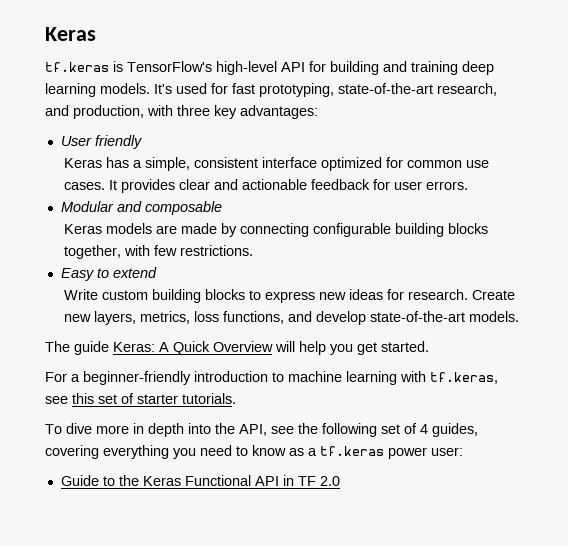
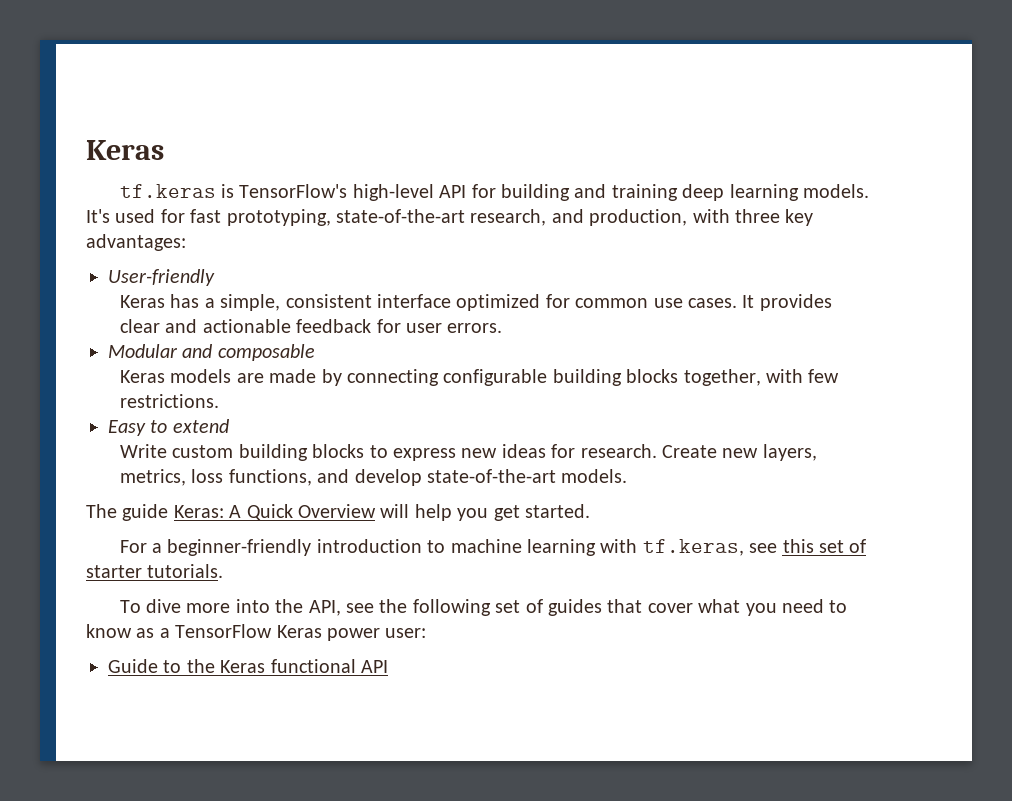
[60,135,142,149] User friendly -> [108,269,215,286] User-friendly
[133,423,184,437] in depth -> (231, 608) none
[420,423,478,437] [45,445,169,459] 4 guides, covering everything -> [547,599,741,616] guides that cover what
[320,446,384,456] tf.keras -> [175,624,322,638] TensorFlow Keras
[184,475,340,486] Functional API in TF 2.0 -> [270,659,388,673] functional API

